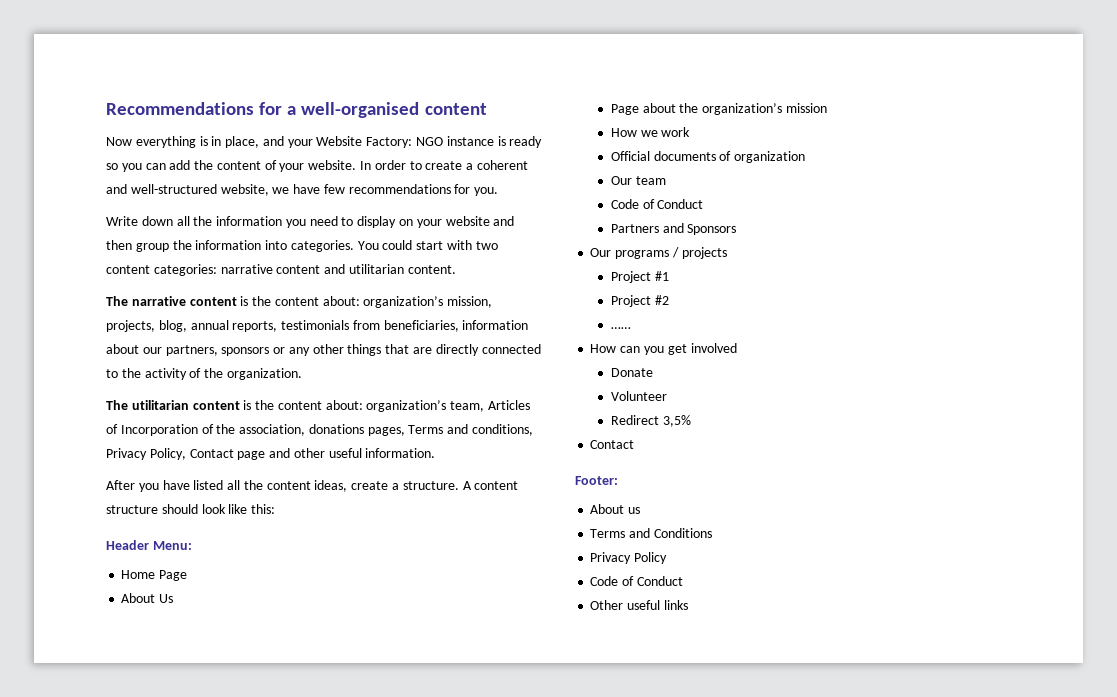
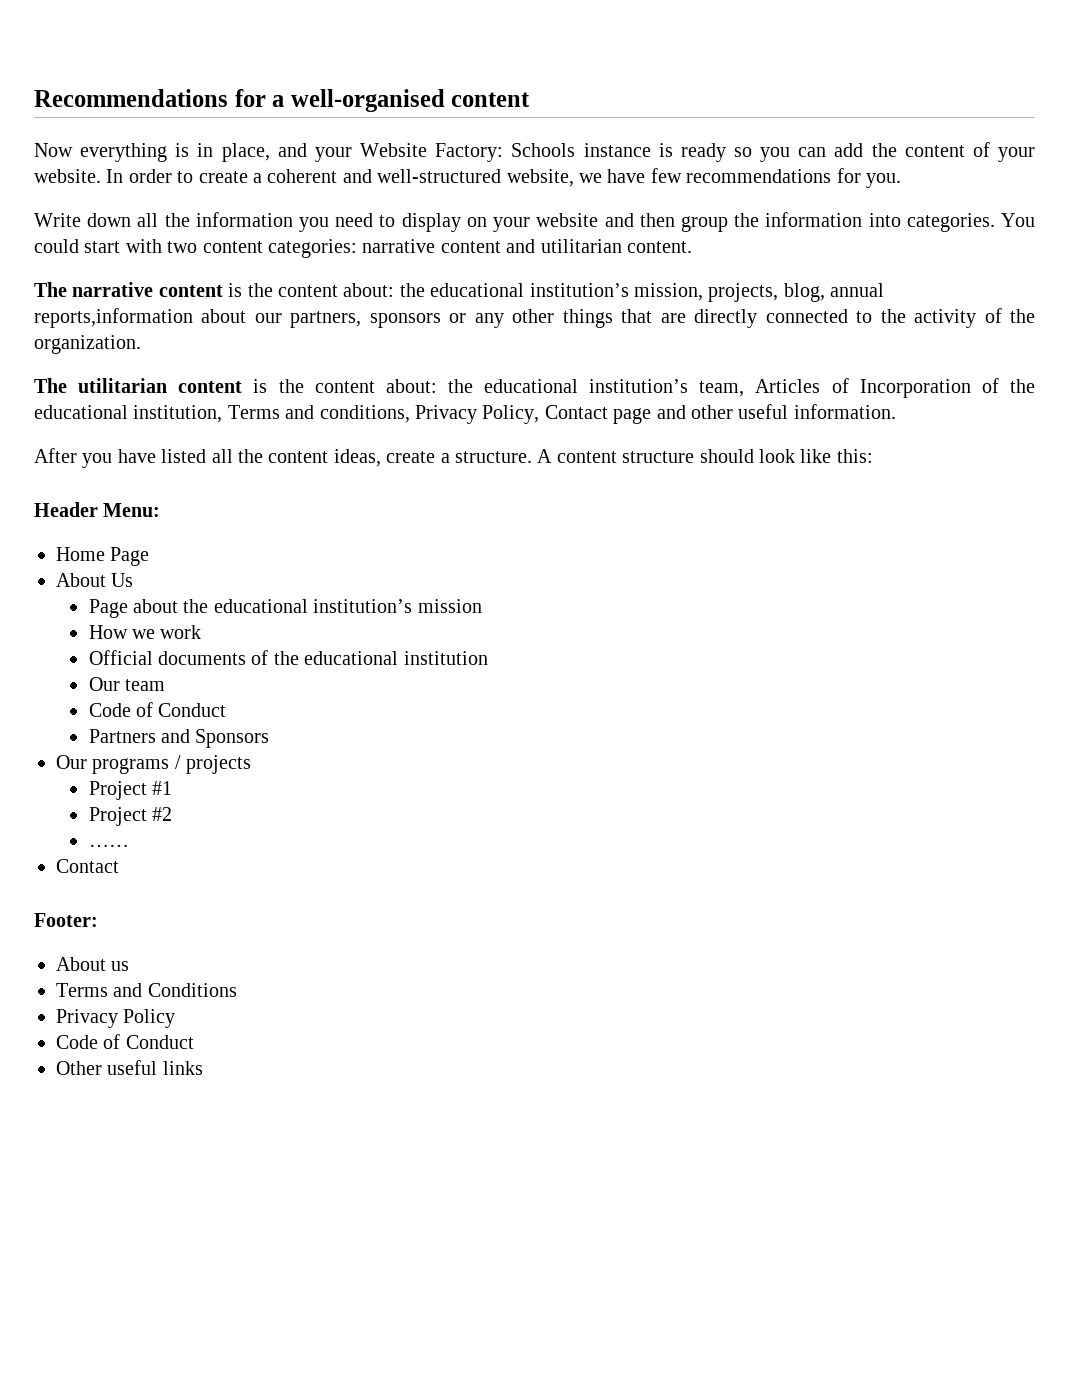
[416,137,444,146] NGO -> [511,143,576,157] Schools
[363,296,444,308] organization’s -> [399,283,629,297] the educational institution’s
[232,320,529,332] reports, testimonials from beneficiaries, information -> [34,308,193,328] reports,information
[366,400,447,412] organization’s -> [447,379,689,393] the educational institution’s
[239,424,405,436] association, donations pages, -> [34,405,223,423] educational institution,
[702,103,783,115] organization’s -> [213,599,413,613] educational institution’s
[734,151,806,163] organization -> [273,651,488,665] the educational institution
[590,343,737,355] [610,368,653,377] [610,391,667,401] [610,415,691,427] // How can you get involved // Donate // Volunteer // Redirect 3,5% -> (129, 845) none

